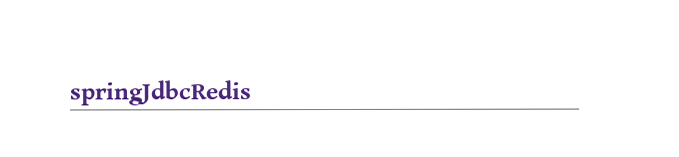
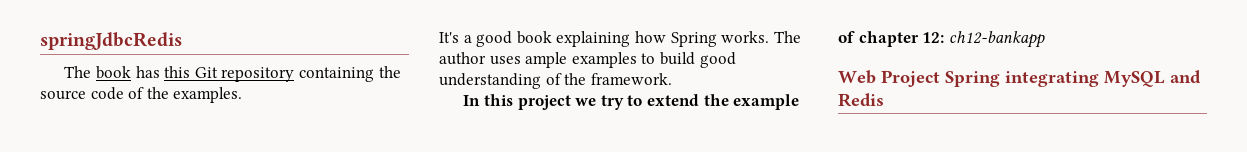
(252, 93) none -> [64,66,401,82] [40,87,243,103] [439,31,801,47] [439,52,736,68] [439,73,672,89] [463,94,800,110] [838,31,1045,48] [838,70,1201,87] [838,93,884,107] // The book has this Git repository containing the source code of the examples. // It's a good book explaining how Spring works. The author uses ample examples to build good understanding of the framework. // In this project we try to extend the example of chapter 12: ch12-bankapp // Web Project Spring integrating MySQL and Redis

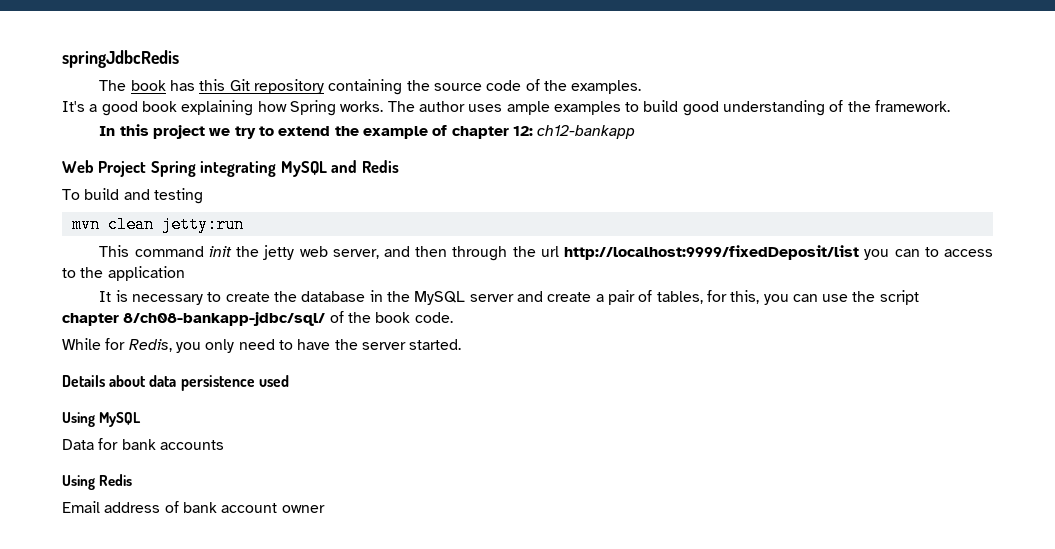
(884, 100) none -> [62,188,203,204] [71,216,244,233] [99,245,994,261] [62,266,185,281] [99,290,919,305] [62,311,453,326] [62,338,462,353] [62,375,289,391] [62,412,142,427] [62,438,224,450] [62,474,133,490] [62,501,325,513] // To build and testing // mvn clean jetty:run // This command init the jetty web server, and then through the url http://localhost:9999/fixedDeposit/list you can to access to the application // It is necessary to create the database in the MySQL server and create a pair of tables, for this, you can use the script // chapter 8/ch08-bankapp-jdbc/sql/ of the book code. // While for Redis, you only need to have the server started. // Details about data persistence used // Using MySQL // Data for bank accounts // Using Redis // Email address of bank account owner

